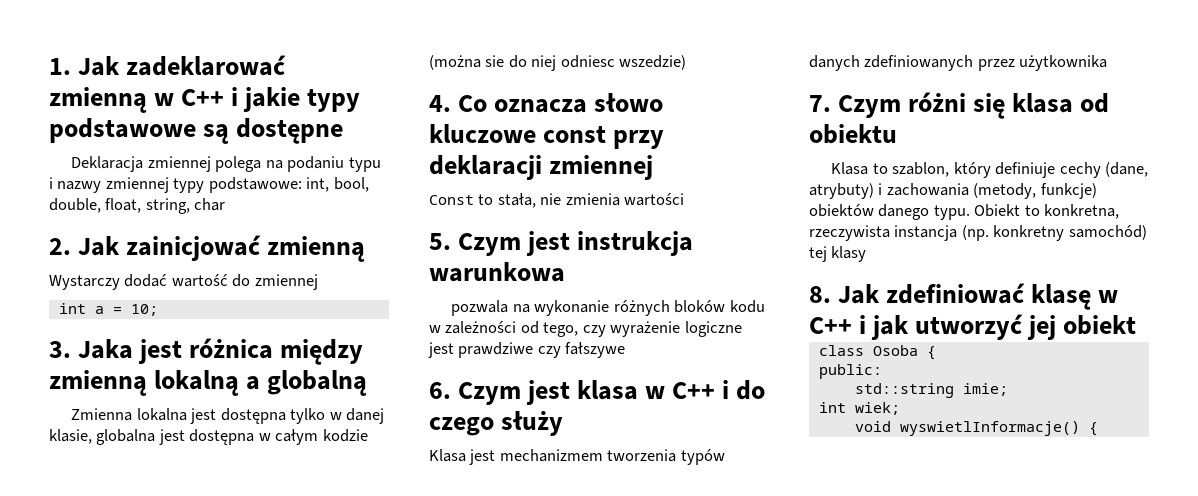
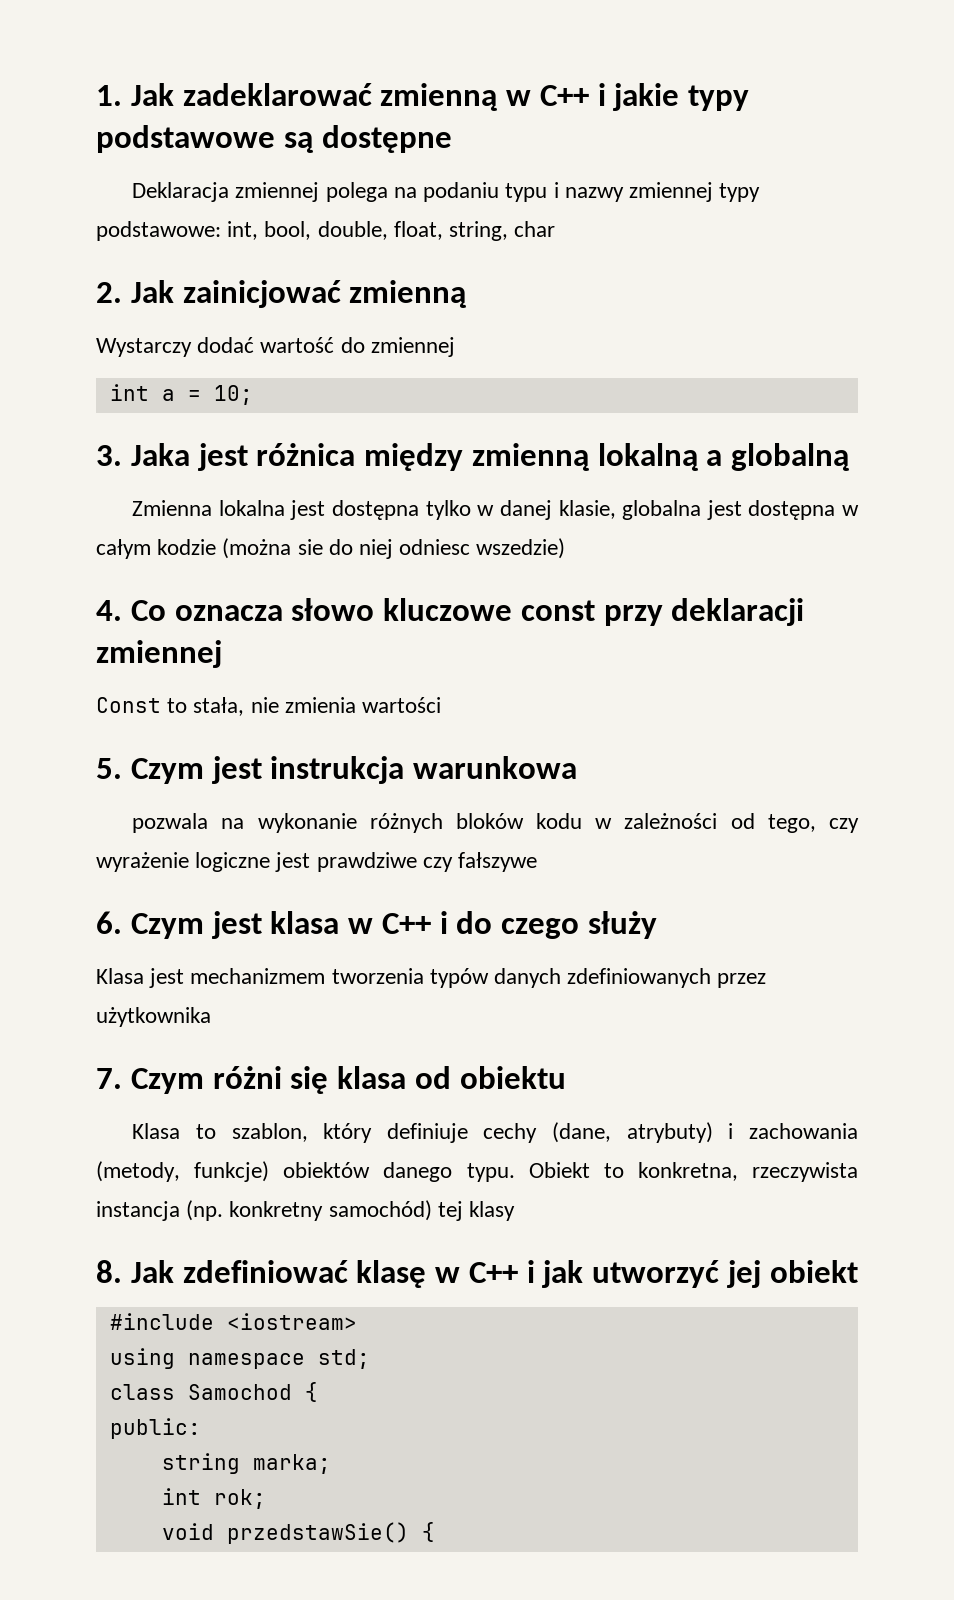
(1137, 325) none -> [109,1313,357,1330] [109,1348,370,1369] // #include <iostream> // using namespace std;
[872,345,918,356] Osoba -> [187,1384,292,1400] Samochod
[854,383,1008,398] [818,402,900,415] std::string imie; // int wiek; -> [161,1453,331,1474] [161,1488,266,1509] string marka; // int rok;
[899,421,1080,436] wyswietlInformacje() -> [226,1522,409,1544] przedstawSie()

